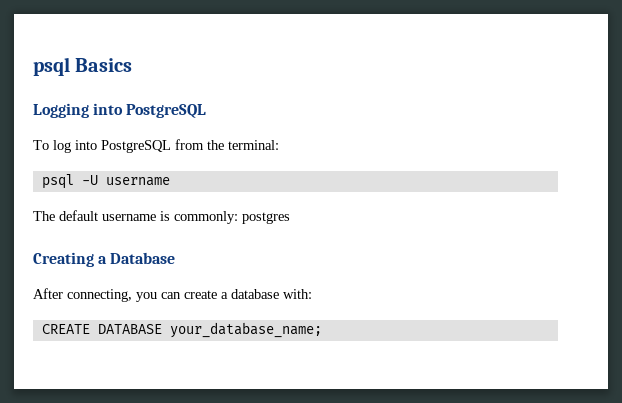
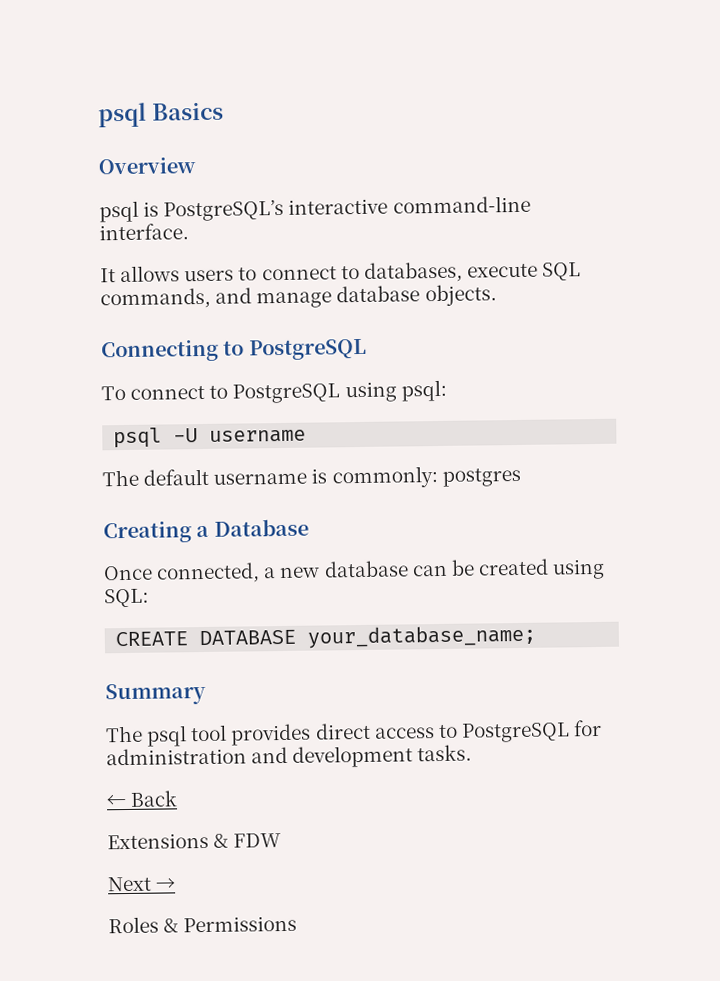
[33,103,207,118] [33,139,279,153] Logging into PostgreSQL // To log into PostgreSQL from the terminal: -> [98,157,196,175] [99,195,531,223] [99,223,189,241] [100,261,582,283] [100,284,497,310] [101,338,367,363] [101,379,447,404] Overview // psql is PostgreSQL’s interactive command-line interface. // It allows users to connect to databases, execute SQL commands, and manage database objects. // Connecting to PostgreSQL // To connect to PostgreSQL using psql:
[33,288,312,302] [41,322,322,338] After connecting, you can create a database with: // CREATE DATABASE your_database_name; -> [103,558,606,584] [104,588,149,608] [115,624,537,649] [105,682,206,706] [105,719,603,747] [106,744,473,768] [106,790,179,808] [107,832,282,850] [107,876,177,892] [108,915,298,934] Once connected, a new database can be created using SQL: // CREATE DATABASE your_database_name; // Summary // The psql tool provides direct access to PostgreSQL for administration and development tasks. // ← Back // Extensions & FDW // Next → // Roles & Permissions

